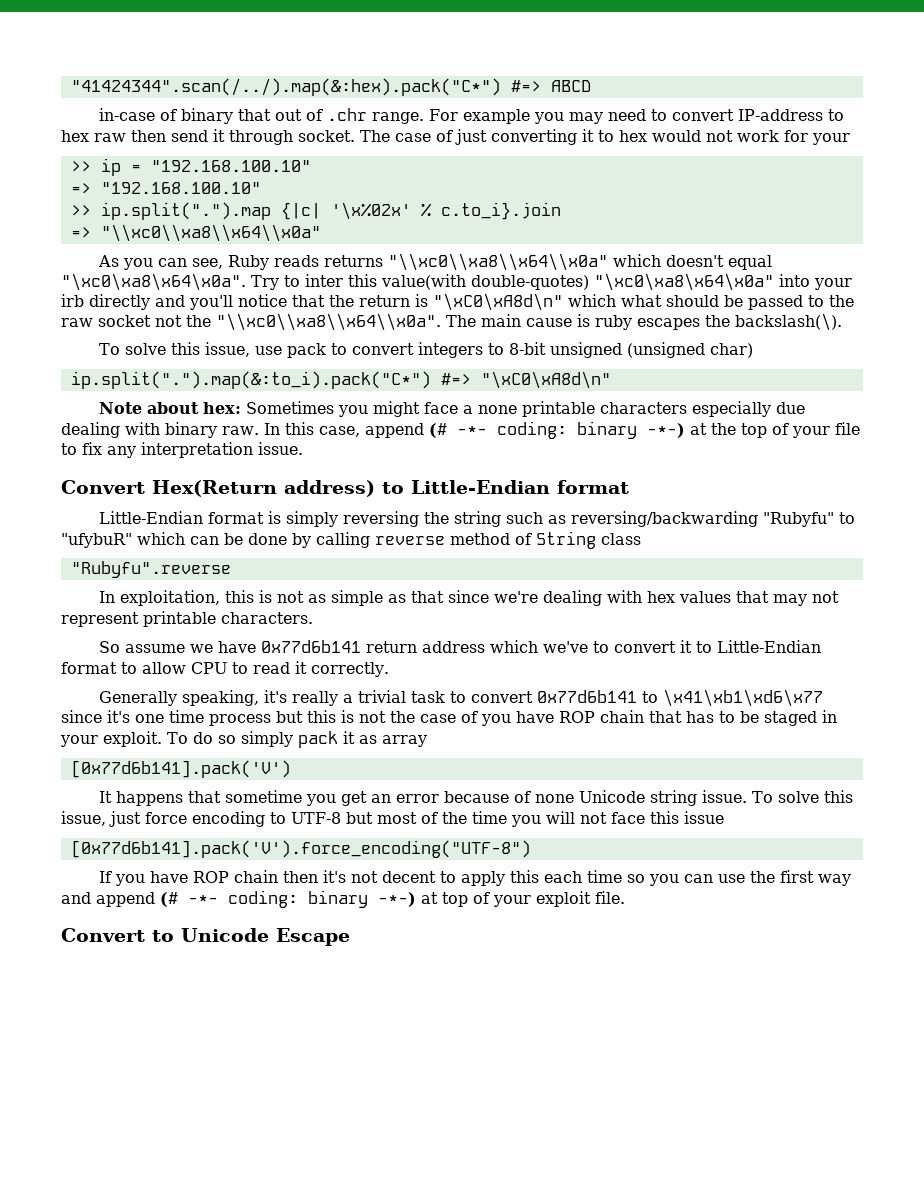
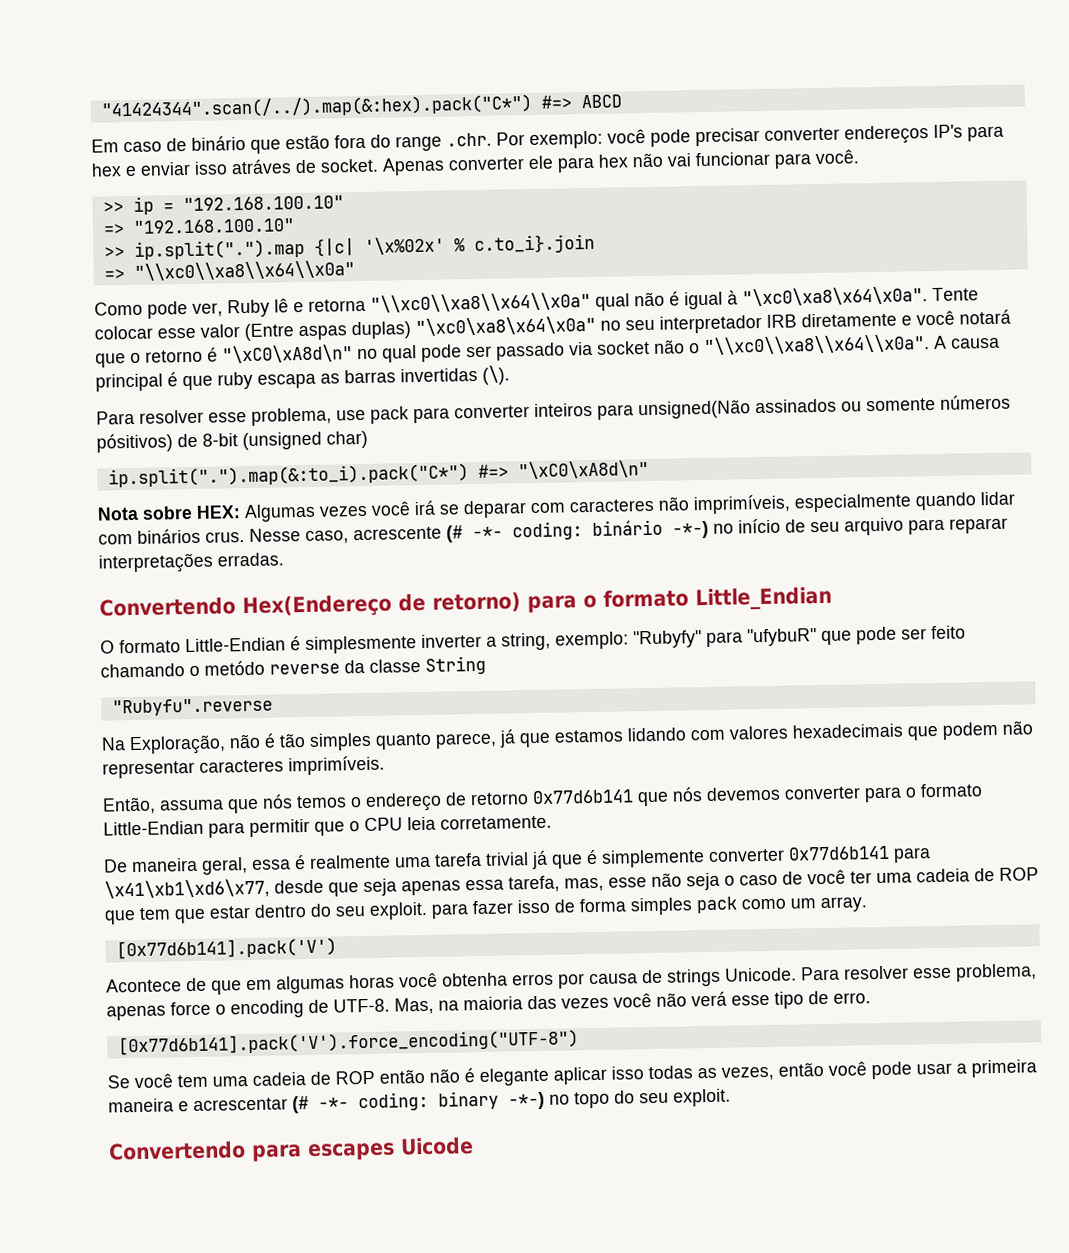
[98,108,844,124] [61,129,850,145] in-case of binary that out of .chr range. For example you may need to convert IP-address to hex raw then send it through socket. The case of just converting it to hex would not work for your -> [91,124,1004,154] [91,149,859,177] Em caso de binário que estão fora do range .chr. Por exemplo: você pode precisar converter endereços IP's para hex e enviar isso atráves de socket. Apenas converter ele para hex não vai funcionar para você.
[97,253,772,271] [61,273,852,291] [61,293,854,311] [61,313,842,331] [98,342,622,358] As you can see, Ruby reads returns "\\xc0\\xa8\\x64\\x0a" which doesn't equal "\xc0\xa8\x64\x0a". Try to inter this value(with double-quotes) "\xc0\xa8\x64\x0a" into your irb directly and you'll notice that the return is "\xC0\xA8d\n" which what should be passed to the raw socket not the "\\xc0\\xa8\\x64\\x0a". The main cause is ruby escapes the backslash(\). // To solve this issue, use pack to convert integers to 8-bit unsigned -> [94,286,979,319] [94,309,1011,342] [95,334,1000,368] [95,365,510,392] [96,394,1011,426] [96,433,238,453] Como pode ver, Ruby lê e retorna "\\xc0\\xa8\\x64\\x0a" qual não é igual à "\xc0\xa8\x64\x0a". Tente colocar esse valor (Entre aspas duplas) "\xc0\xa8\x64\x0a" no seu interpretador IRB diretamente e você notará que o retorno é "\xC0\xA8d\n" no qual pode ser passado via socket não o "\\xc0\\xa8\\x64\\x0a". A causa principal é que ruby escapa as barras invertidas (\). // Para resolver esse problema, use pack para converter inteiros para unsigned(Não assinados ou somente números pósitivos) de 8-bit
[98,401,805,417] [61,421,860,439] [61,442,303,458] [61,480,629,497] [98,511,855,527] [61,531,641,549] [70,561,231,578] [98,590,839,606] [61,611,313,627] [98,640,821,653] [61,661,389,677] [98,689,823,707] [61,710,837,726] [60,731,427,748] [70,760,291,778] [98,790,853,806] [61,811,724,827] [70,840,531,858] [98,870,851,886] [61,890,625,908] [61,928,350,946] Note about hex: Sometimes you might face a none printable characters especially due dealing with binary raw. In this case, append (# -*- coding: binary -*-) at the top of your file to fix any interpretation issue. // Convert Hex(Return address) to Little-Endian format // Little-Endian format is simply reversing the string such as reversing/backwarding "Rubyfu" to "ufybuR" which can be done by calling reverse method of String class // "Rubyfu".reverse // In exploitation, this is not as simple as that since we're dealing with hex values that may not represent printable characters. // So assume we have 0x77d6b141 return address which we've to convert it to Little-Endian format to allow CPU to read it correctly. // Generally speaking, it's really a trivial task to convert 0x77d6b141 to \x41\xb1\xd6\x77 since it's one time process but this is not the case of you have ROP chain that has to be staged in your exploit. To do so simply pack it as array // [0x77d6b141].pack('V') // It happens that sometime you get an error because of none Unicode string issue. To solve this issue, just force encoding to UTF-8 but most of the time you will not face this issue // [0x77d6b141].pack('V').force_encoding("UTF-8") // If you have ROP chain then it's not decent to apply this each time so you can use the first way and append (# -*- coding: binary -*-) at top of your exploit file. // Convert to Unicode Escape -> [97,491,1015,523] [98,517,1008,545] [98,552,284,574] [99,586,832,619] [100,625,966,655] [100,655,486,678] [111,697,273,717] [101,720,1033,756] [102,755,385,779] [102,783,983,815] [103,815,552,838] [104,845,931,875] [104,867,1039,900] [104,896,868,925] [115,937,337,960] [106,963,1037,995] [106,990,871,1021] [117,1029,579,1056] [107,1059,1037,1089] [108,1088,731,1114] [108,1137,474,1163] Nota sobre HEX: Algumas vezes você irá se deparar com caracteres não imprimíveis, especialmente quando lidar com binários crus. Nesse caso, acrescente (# -*- coding: binário -*-) no início de seu arquivo para reparar interpretações erradas. // Convertendo Hex(Endereço de retorno) para o formato Little_Endian // O formato Little-Endian é simplesmente inverter a string, exemplo: "Rubyfy" para "ufybuR" que pode ser feito chamando o metódo reverse da classe String // "Rubyfu".reverse // Na Exploração, não é tão simples quanto parece, já que estamos lidando com valores hexadecimais que podem não representar caracteres imprimíveis. // Então, assuma que nós temos o endereço de retorno 0x77d6b141 que nós devemos converter para o formato Little-Endian para permitir que o CPU leia corretamente. // De maneira geral, essa é realmente uma tarefa trivial já que é simplemente converter 0x77d6b141 para \x41\xb1\xd6\x77, desde que seja apenas essa tarefa, mas, esse não seja o caso de você ter uma cadeia de ROP que tem que estar dentro do seu exploit. para fazer isso de forma simples pack como um array. // [0x77d6b141].pack('V') // Acontece de que em algumas horas você obtenha erros por causa de strings Unicode. Para resolver esse problema, apenas force o encoding de UTF-8. Mas, na maioria das vezes você não verá esse tipo de erro. // [0x77d6b141].pack('V').force_encoding("UTF-8") // Se você tem uma cadeia de ROP então não é elegante aplicar isso todas as vezes, então você pode usar a primeira maneira e acrescentar (# -*- coding: binary -*-) no topo do seu exploit. // Convertendo para escapes Uicode

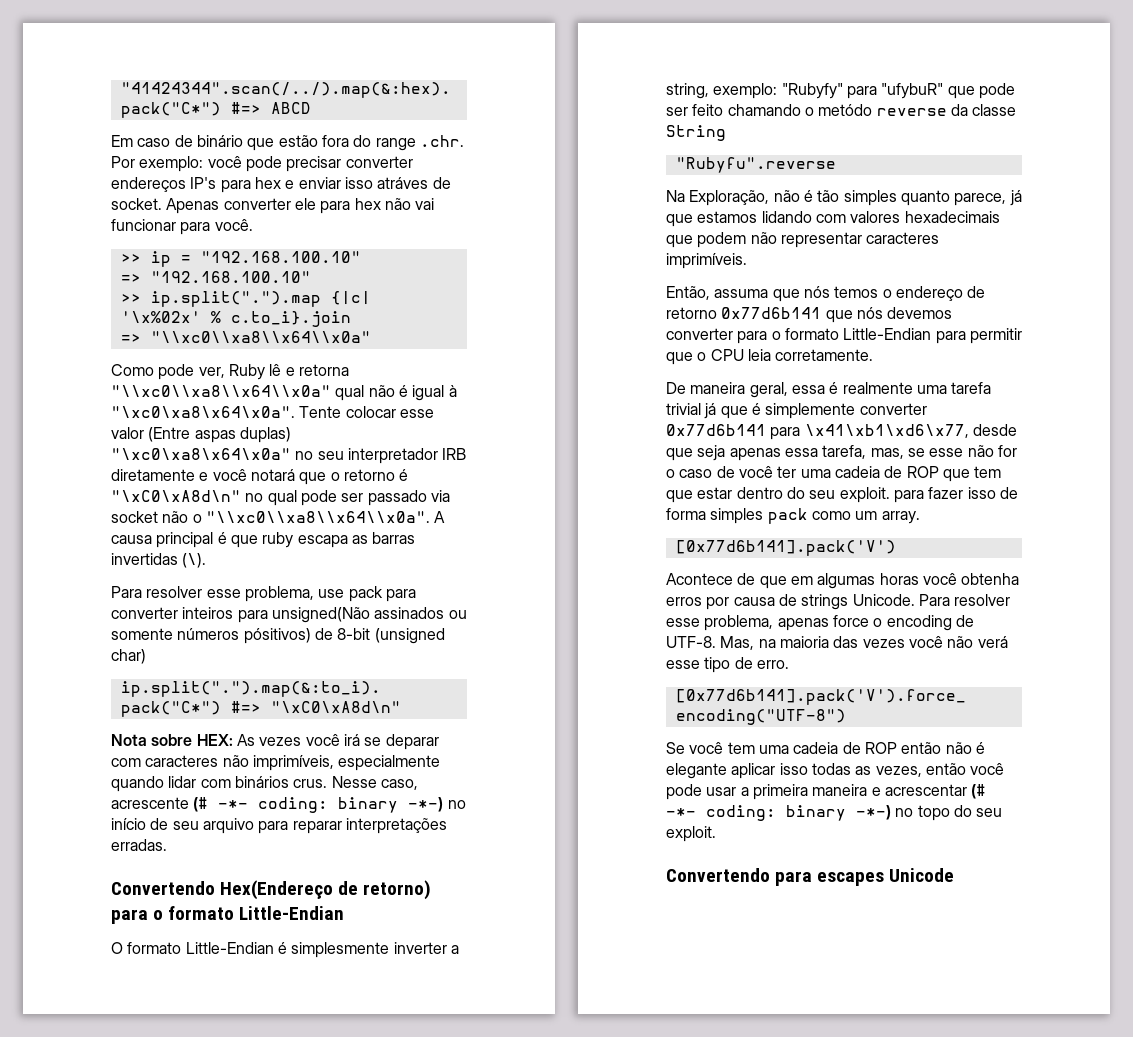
[244,503,316,523] Algumas -> [236,734,255,746] As
[592,519,663,536] binário -> [338,797,399,813] binary
[695,586,832,611] Little_Endian -> [239,906,345,920] Little-Endian
(604, 884) none -> [907,448,925,457] se
[686,872,720,891] seja -> [997,445,1017,457] for
[400,1137,474,1156] Uicode -> [889,868,955,882] Unicode

